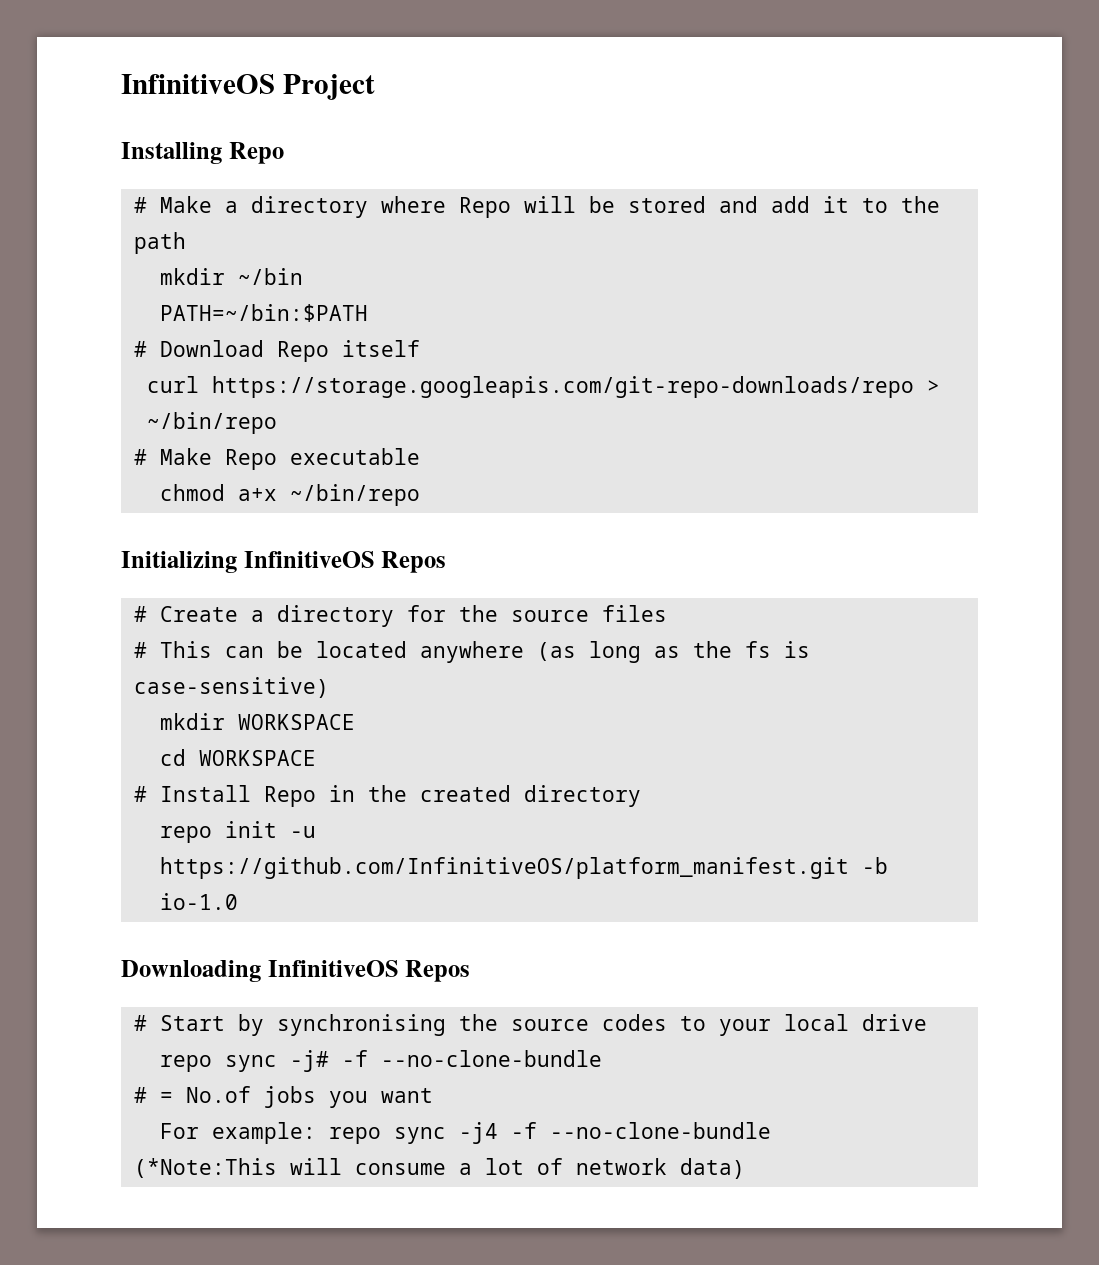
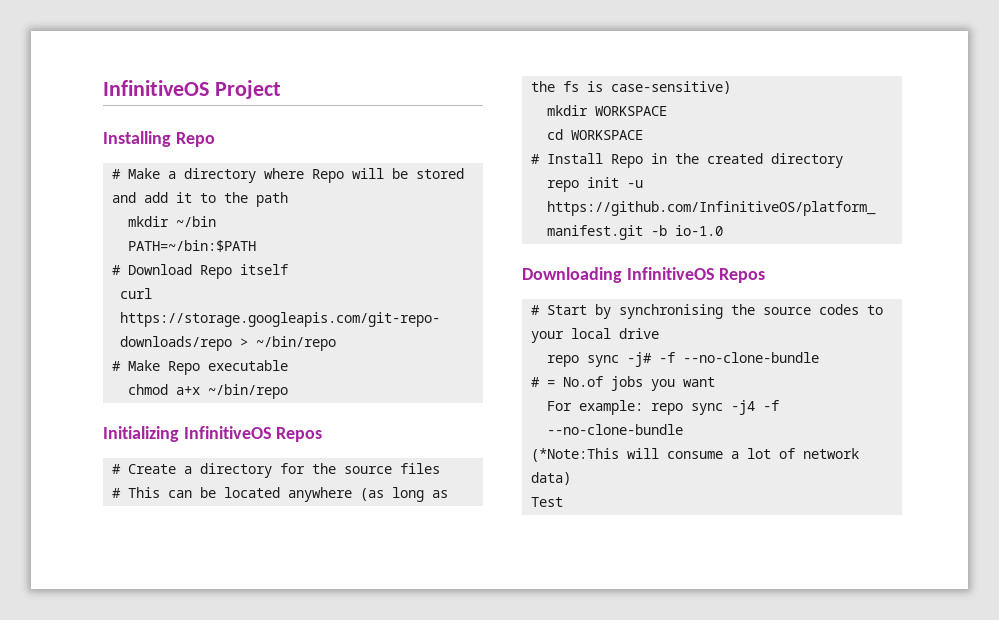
(745, 1168) none -> [531,497,564,507] // Test

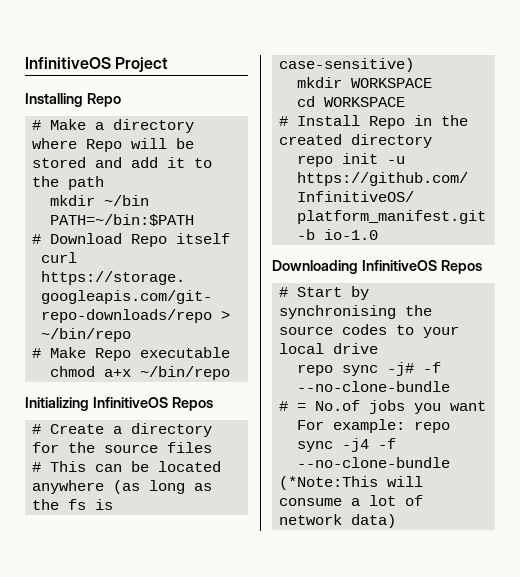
[531,497,564,507] // Test -> (396, 521) none

